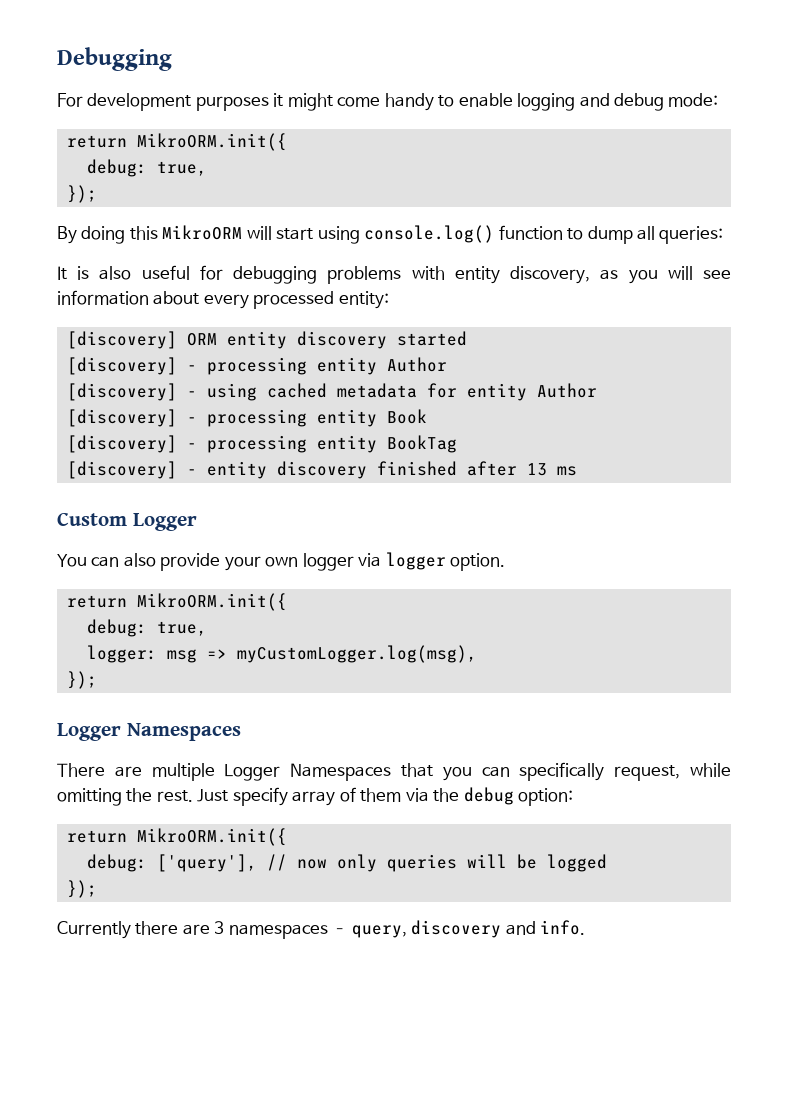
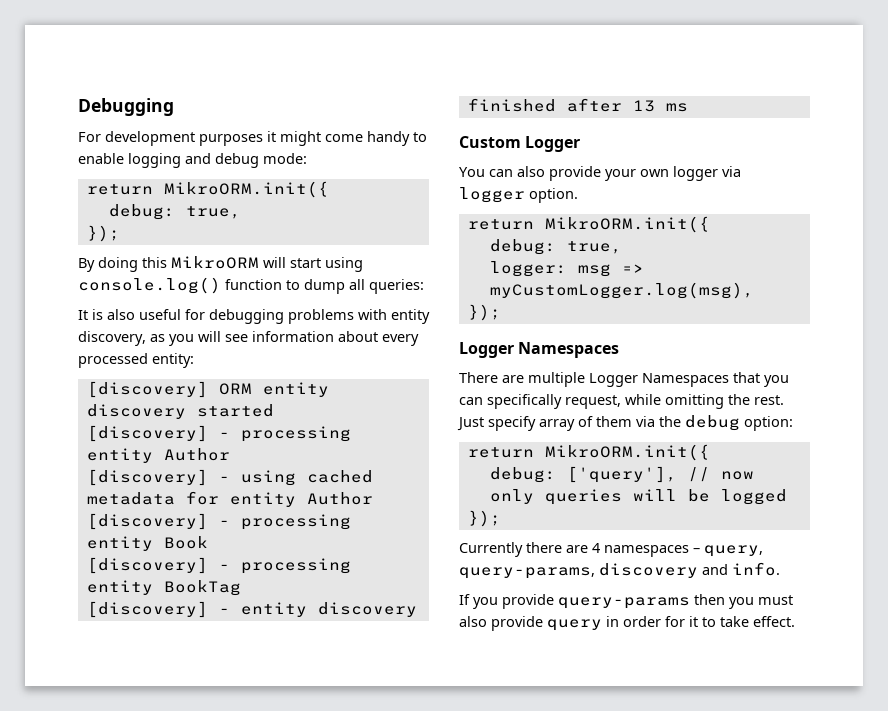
[214,921,225,934] 3 -> [592,543,600,553] 4
(407, 931) none -> [459,567,595,579] query-params,
(586, 927) none -> [459,594,793,609] [459,616,795,631] // If you provide query-params then you must also provide query in order for it to take effect.

